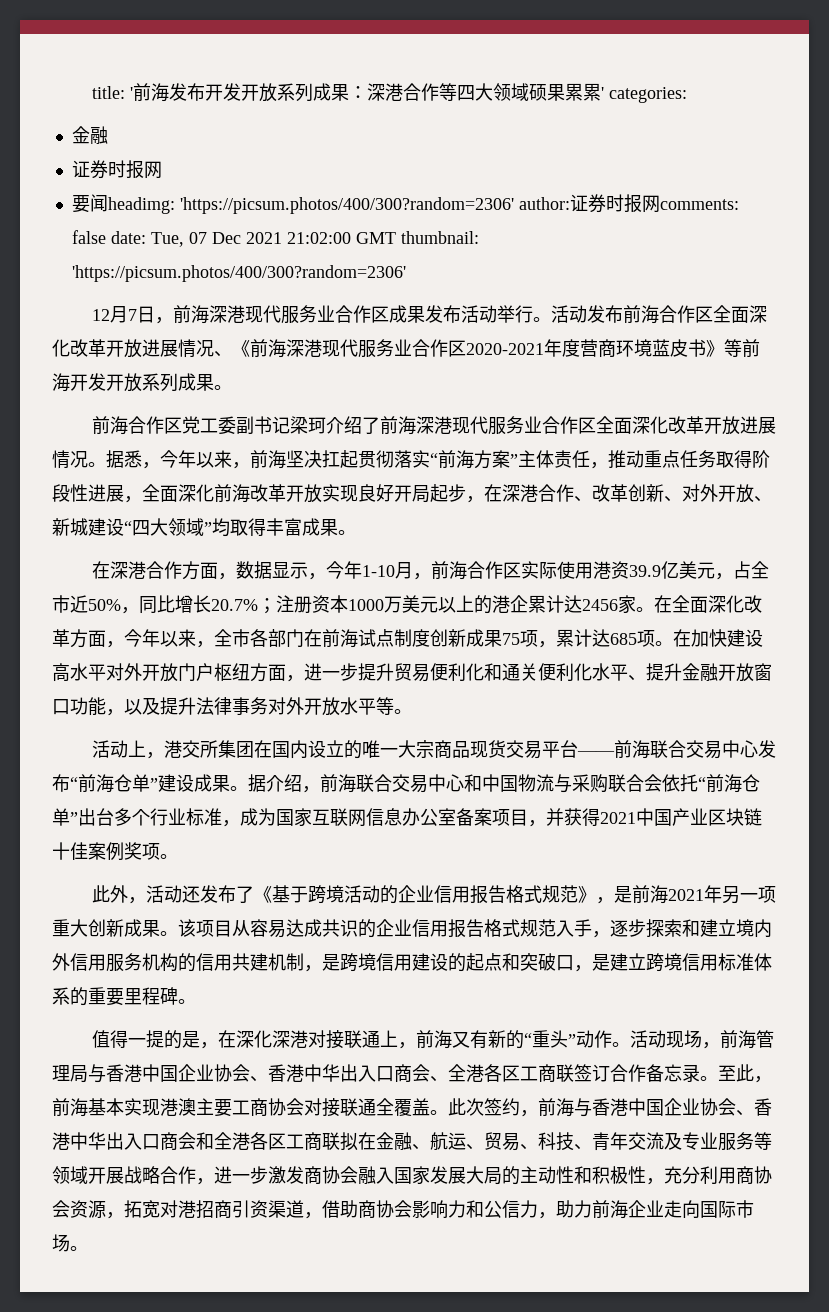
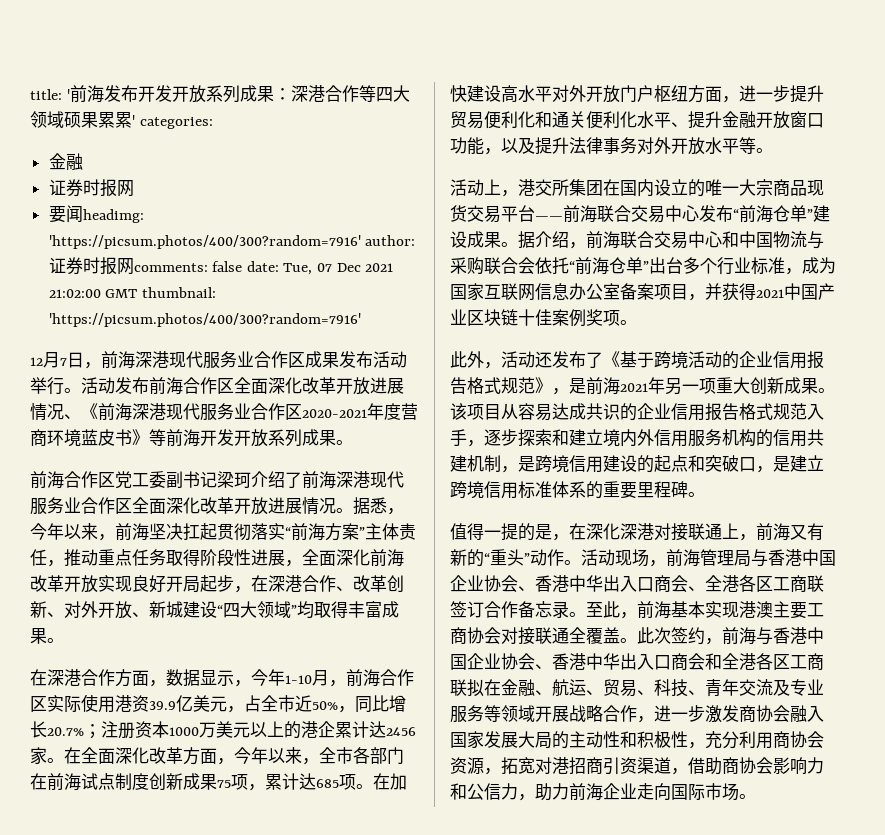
[179,197,514,214] 'https://picsum.photos/400/300?random=2306' -> [48,235,361,249] 'https://picsum.photos/400/300?random=7916'
[71,265,406,282] 'https://picsum.photos/400/300?random=2306' -> [48,313,361,327] 'https://picsum.photos/400/300?random=7916'

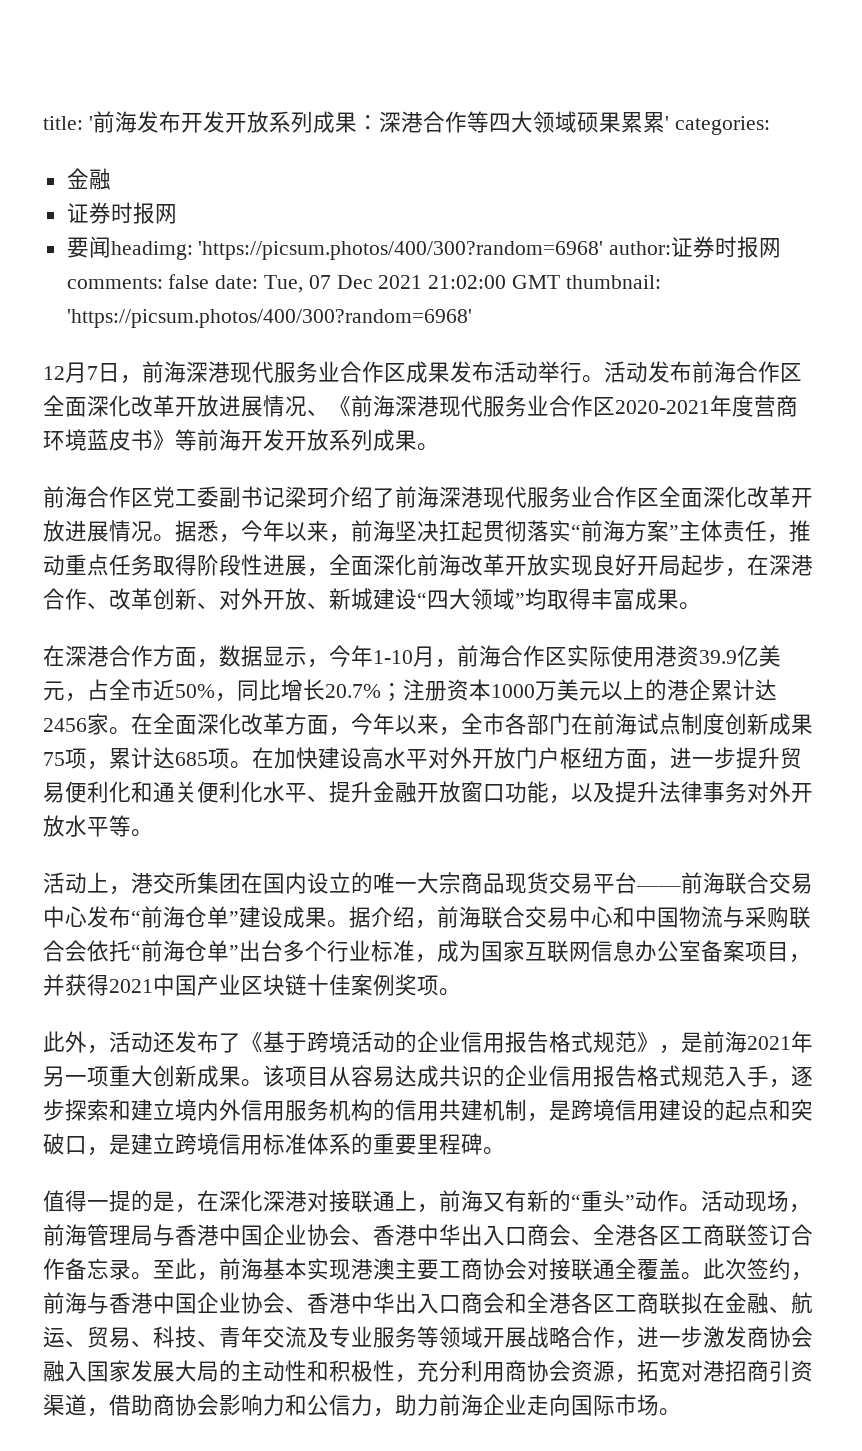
[48,235,361,249] 'https://picsum.photos/400/300?random=7916' -> [198,241,604,260] 'https://picsum.photos/400/300?random=6968'
[48,313,361,327] 'https://picsum.photos/400/300?random=7916' -> [66,309,472,328] 'https://picsum.photos/400/300?random=6968'

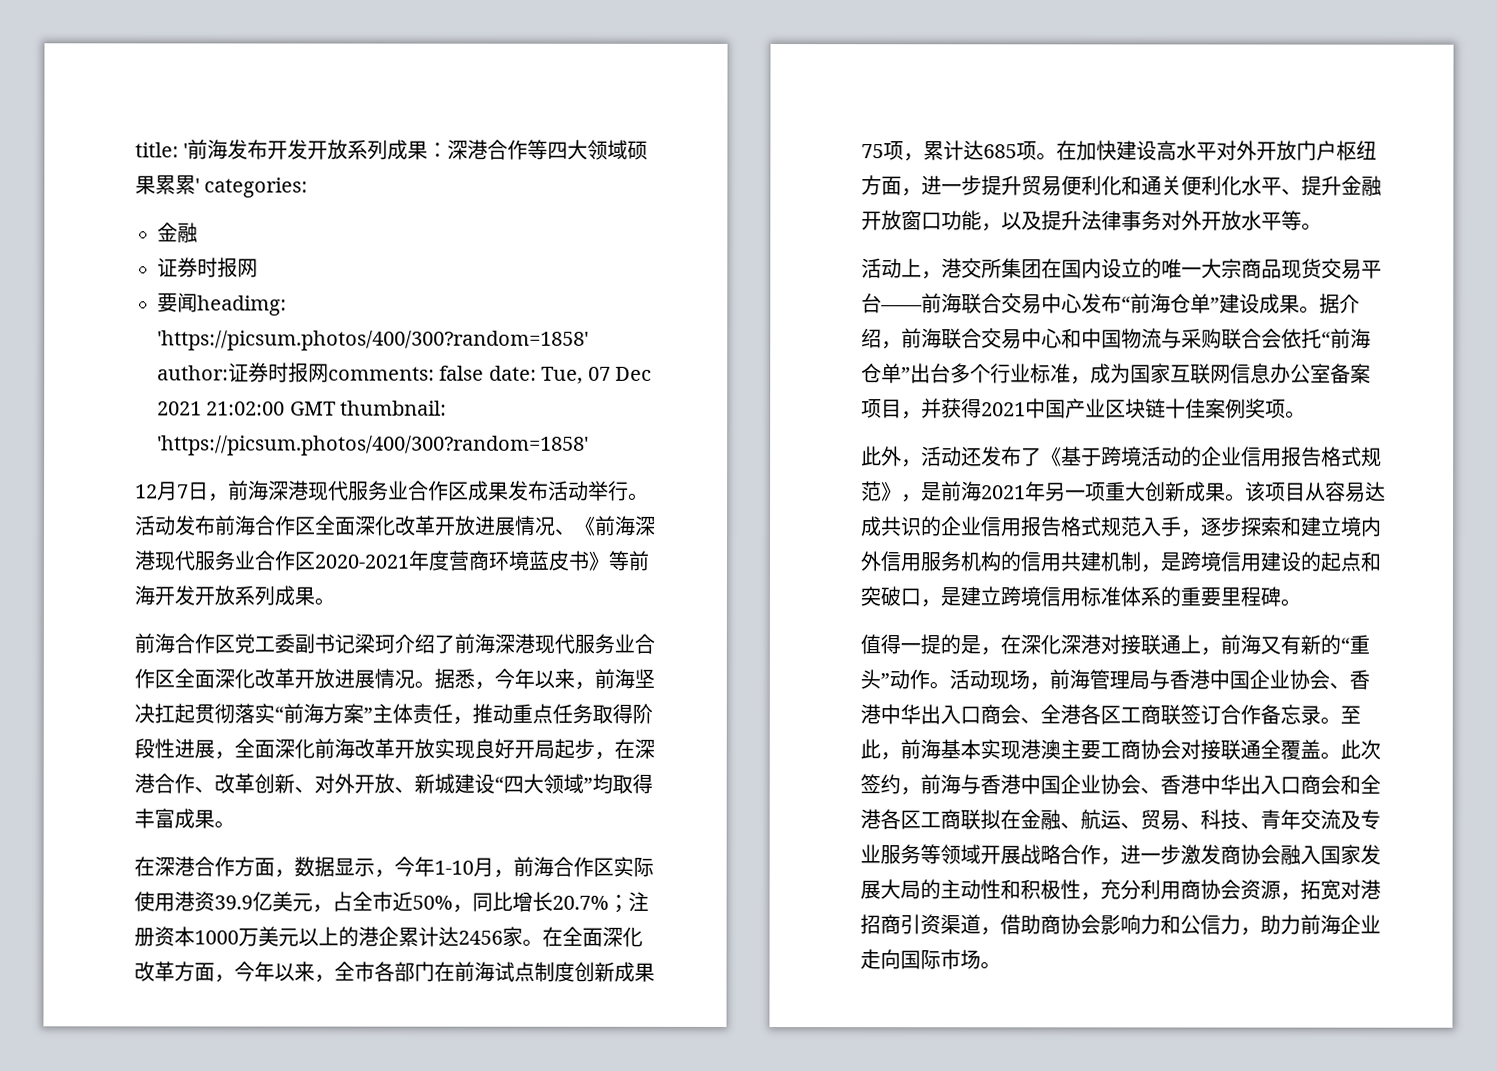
[198,241,604,260] 'https://picsum.photos/400/300?random=6968' -> [157,330,589,351] 'https://picsum.photos/400/300?random=1858'
[66,309,472,328] 'https://picsum.photos/400/300?random=6968' -> [157,435,589,456] 'https://picsum.photos/400/300?random=1858'

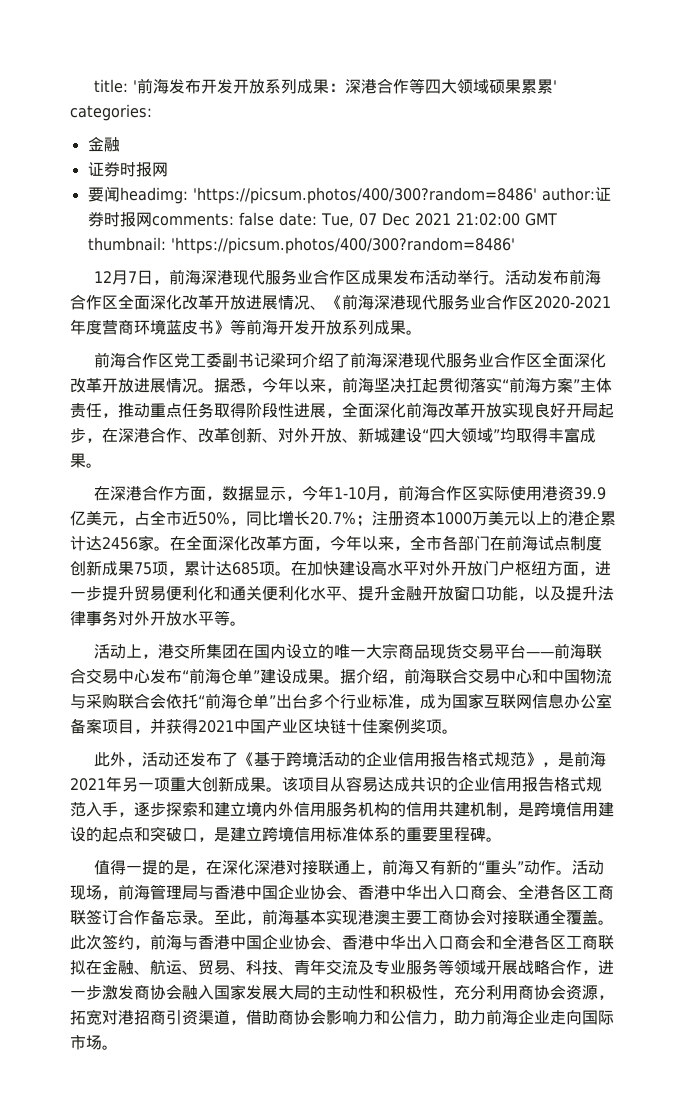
[157,330,589,351] 'https://picsum.photos/400/300?random=1858' -> [192,187,537,204] 'https://picsum.photos/400/300?random=8486'
[157,435,589,456] 'https://picsum.photos/400/300?random=1858' -> [170,237,515,254] 'https://picsum.photos/400/300?random=8486'

